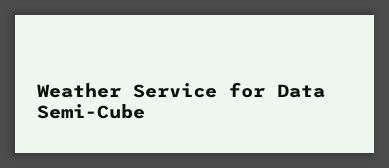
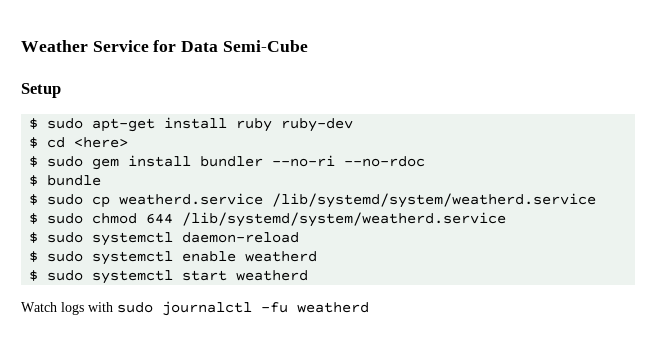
(145, 111) none -> [21,83,61,98] [29,117,354,132] [29,137,129,148] [29,155,426,170] [29,175,102,186] [29,193,597,208] [29,212,507,227] [29,232,300,246] [29,251,318,265] [29,270,309,284] [21,301,369,316] // Setup // $ sudo apt-get install ruby ruby-dev // $ cd <here> // $ sudo gem install bundler --no-ri --no-rdoc // $ bundle // $ sudo cp weatherd.service /lib/systemd/system/weatherd.service // $ sudo chmod 644 /lib/systemd/system/weatherd.service // $ sudo systemctl daemon-reload // $ sudo systemctl enable weatherd // $ sudo systemctl start weatherd // Watch logs with sudo journalctl -fu weatherd

